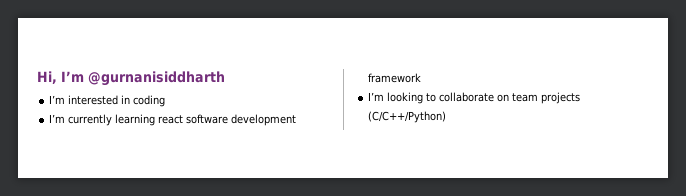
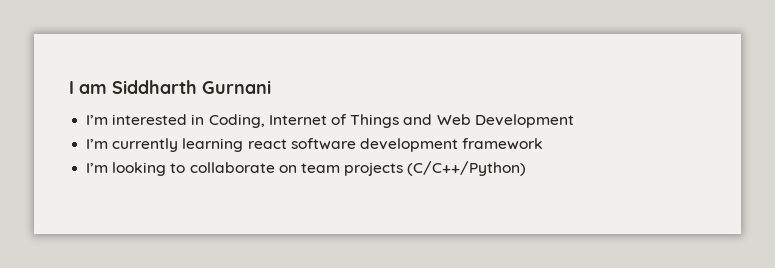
[37,71,225,86] Hi, I’m @gurnanisiddharth -> [69,80,271,94] I am Siddharth Gurnani
[133,95,166,107] coding -> [208,114,574,128] Coding, Internet of Things and Web Development

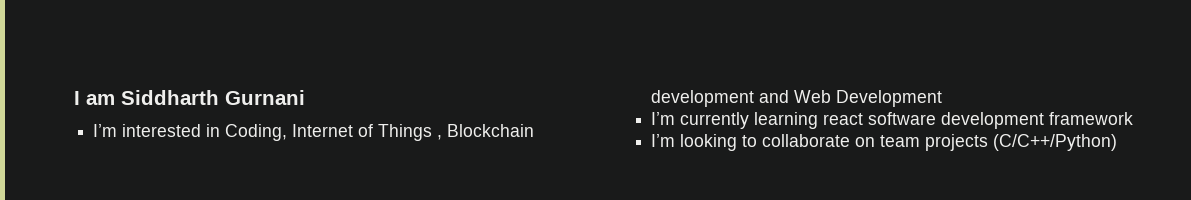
(400, 121) none -> [437,124,535,140] [651,90,755,107] , Blockchain development

